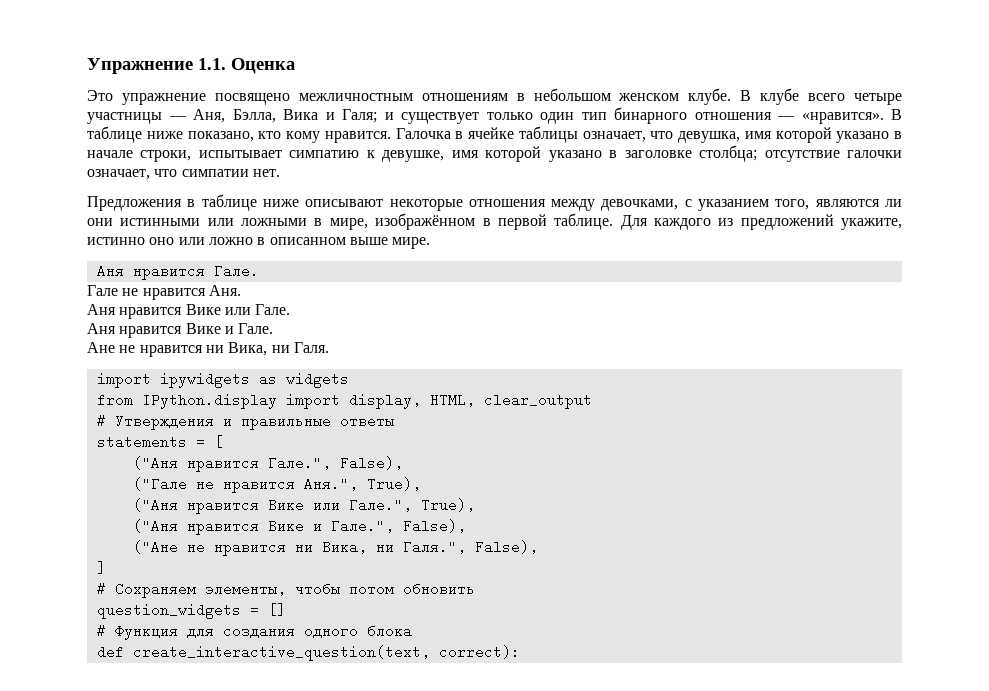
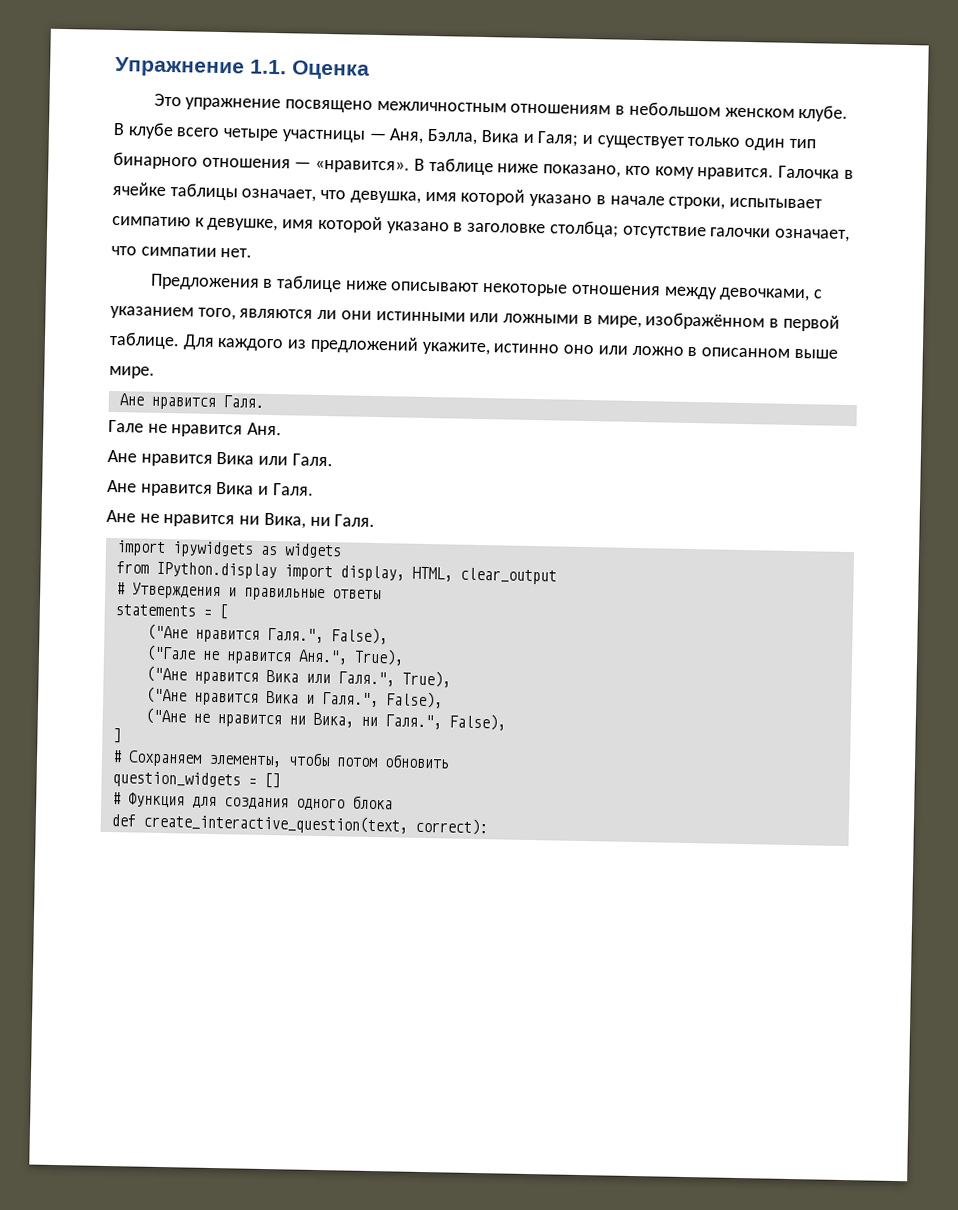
[96,262,259,280] Аня нравится Гале. -> [118,393,264,410] Ане нравится Галя.
[87,304,291,319] [87,323,274,338] Аня нравится Вике или Гале. // Аня нравится Вике и Гале. -> [107,449,333,467] [107,479,314,497] Ане нравится Вика или Галя. // Ане нравится Вика и Галя.
[132,454,331,472] ("Аня нравится Гале.", -> [146,623,324,644] ("Ане нравится Галя.",
[132,496,475,514] [132,517,394,535] ("Аня нравится Вике или Гале.", True), // ("Аня нравится Вике и Гале.", -> [145,665,451,688] [145,686,379,708] ("Ане нравится Вика или Галя.", True), // ("Ане нравится Вика и Галя.",

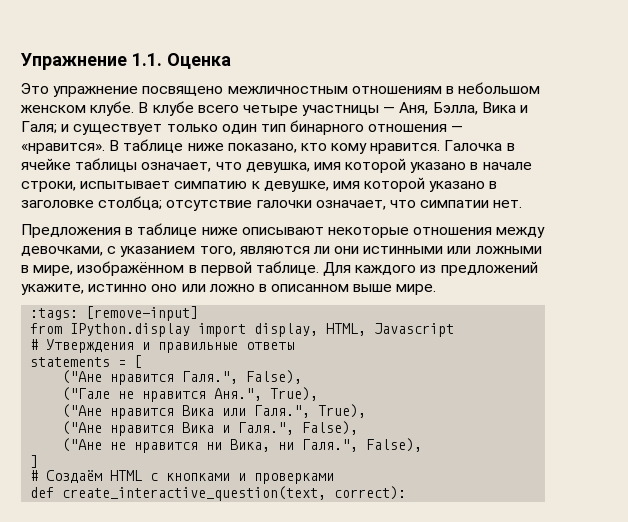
[118,393,264,410] [108,419,283,438] [107,449,333,467] [107,479,314,497] [106,509,376,529] [115,540,342,559] Ане нравится Галя. // Гале не нравится Аня. // Ане нравится Вика или Галя. // Ане нравится Вика и Галя. // Ане не нравится ни Вика, ни Галя. // import ipywidgets as widgets -> [30,306,199,321] :tags: [remove-input]
[459,567,557,585] clear_output -> [374,323,455,337] Javascript
[127,750,450,769] [111,771,281,789] [111,792,393,811] Сохраняем элементы, чтобы потом обновить // question_widgets = [] // # Функция для создания одного блока -> [46,470,335,484] Создаём HTML с кнопками и проверками

